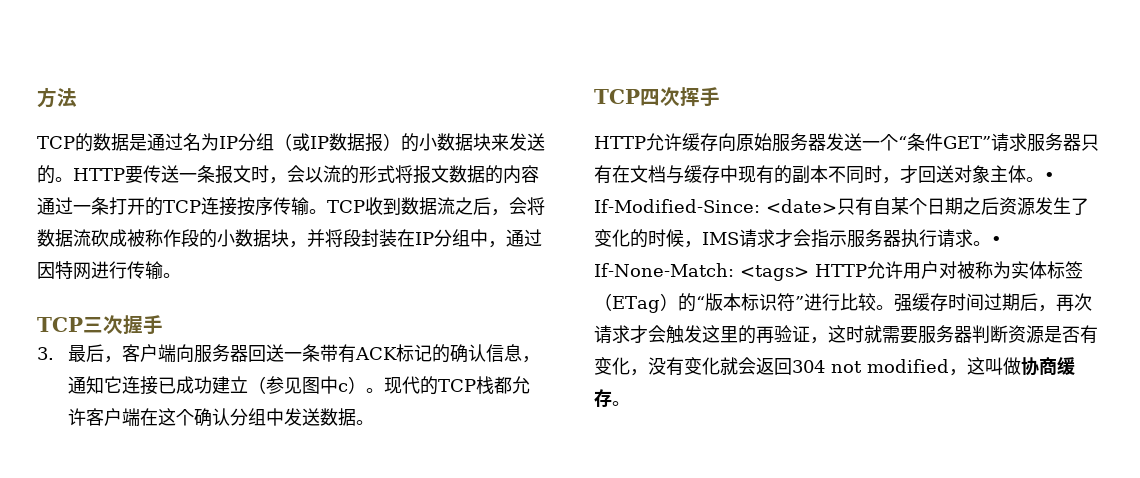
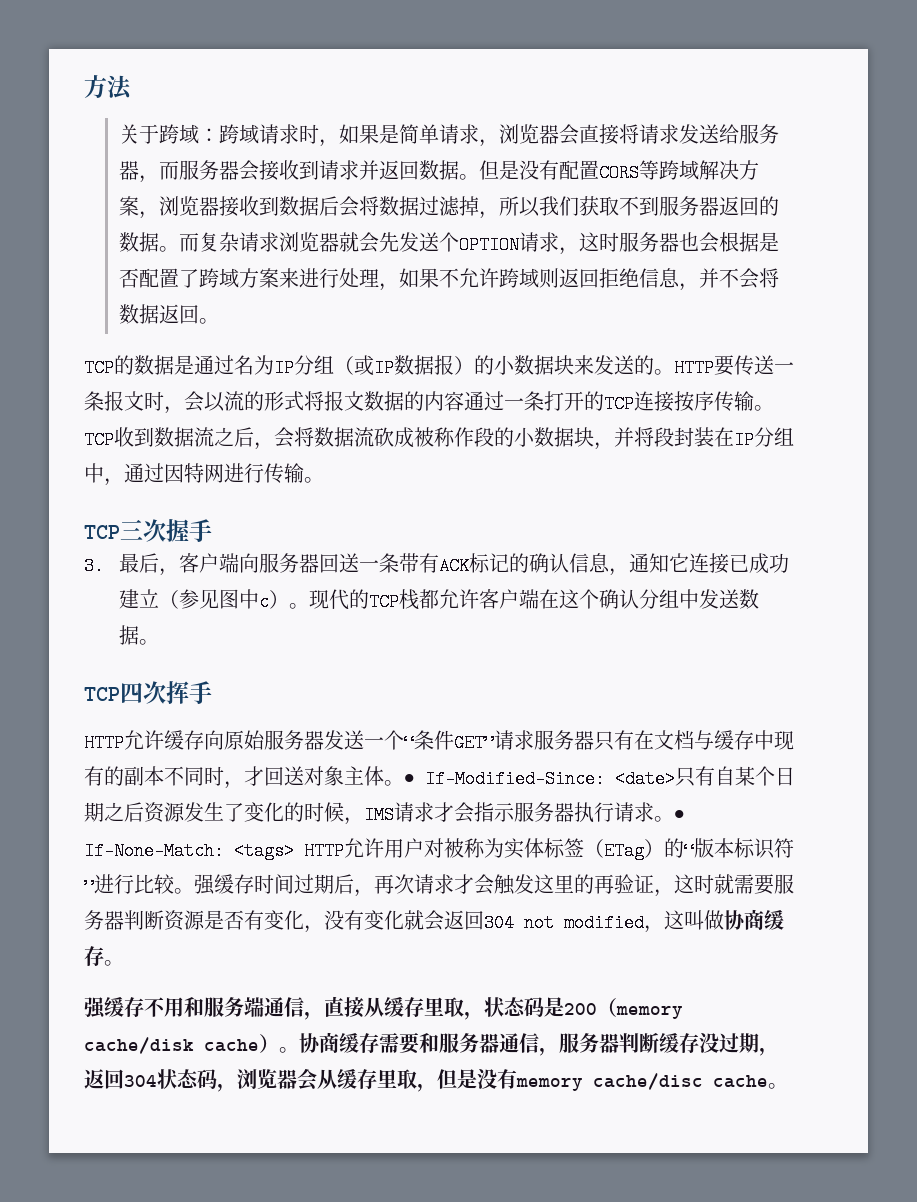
(77, 97) none -> [118,124,779,147] [118,160,759,183] [118,196,779,219] [118,232,779,255] [118,268,779,291] [118,304,219,324] // 关于跨域：跨域请求时，如果是简单请求，浏览器会直接将请求发送给服务器，而服务器会接收到请求并返回数据。但是没有配置CORS等跨域解决方案，浏览器接收到数据后会将数据过滤掉，所以我们获取不到服务器返回的数据。而复杂请求浏览器就会先发送个OPTION请求，这时服务器也会根据是否配置了跨域方案来进行处理，如果不允许跨域则返回拒绝信息，并不会将数据返回。
(630, 403) none -> [84,996,683,1020] [84,1032,779,1056] [84,1068,788,1092] // 强缓存不用和服务端通信，直接从缓存里取，状态码是200（memory cache/disk cache）。协商缓存需要和服务器通信，服务器判断缓存没过期，返回304状态码，浏览器会从缓存里取，但是没有memory cache/disc cache。

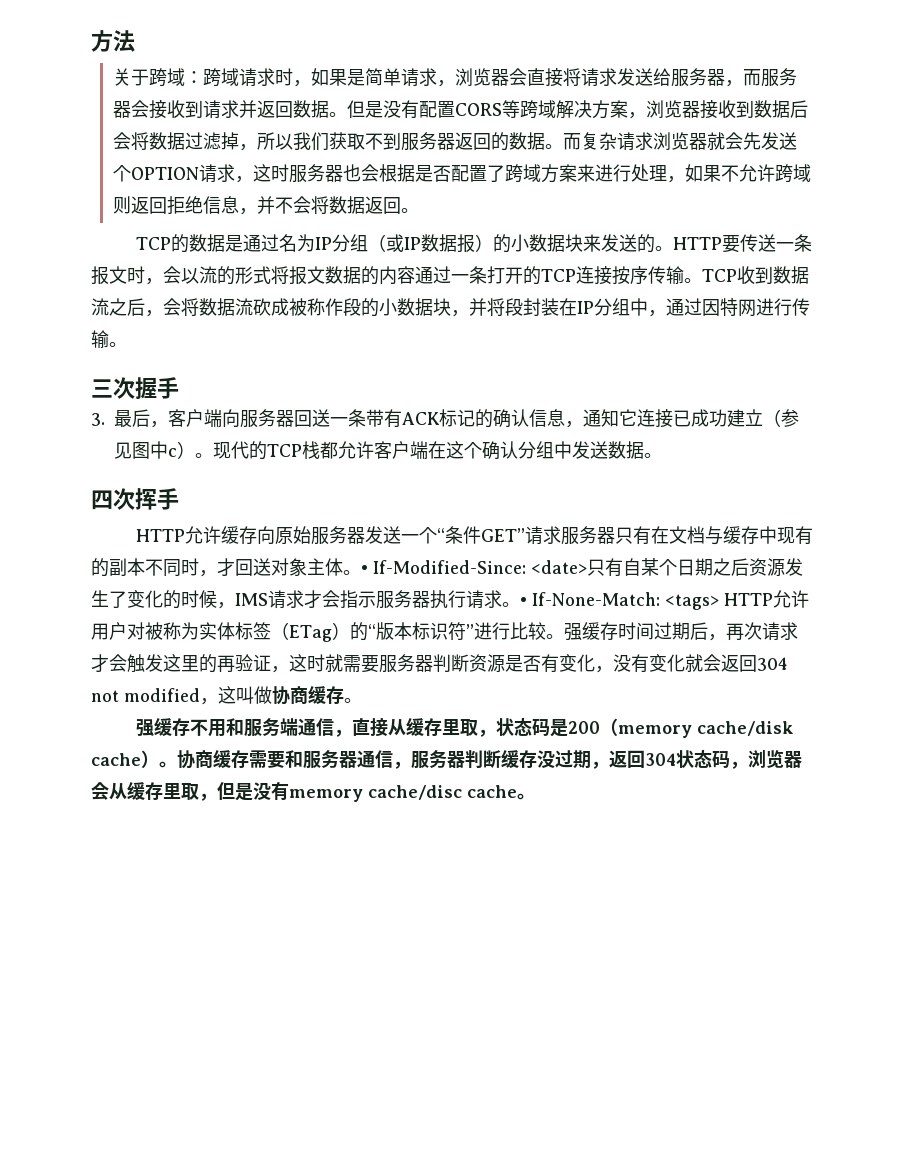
[84,525,120,539] TCP -> (127, 344) none
[84,687,120,701] TCP -> (662, 455) none

